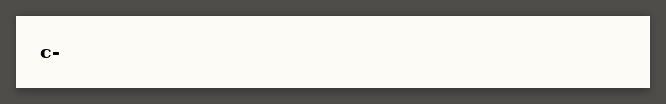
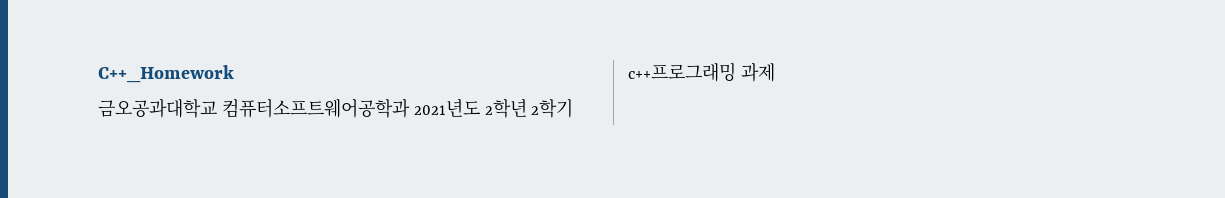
[40,49,60,58] c- -> [98,65,234,83] [98,98,574,118] [628,62,775,82] C++_Homework // 금오공과대학교 컴퓨터소프트웨어공학과 2021년도 2학년 2학기 c++프로그래밍 과제

